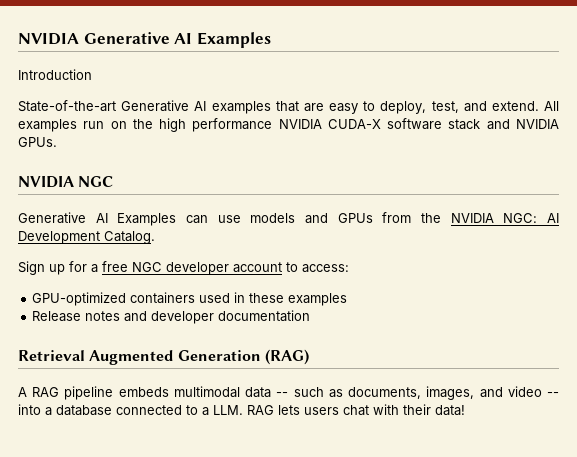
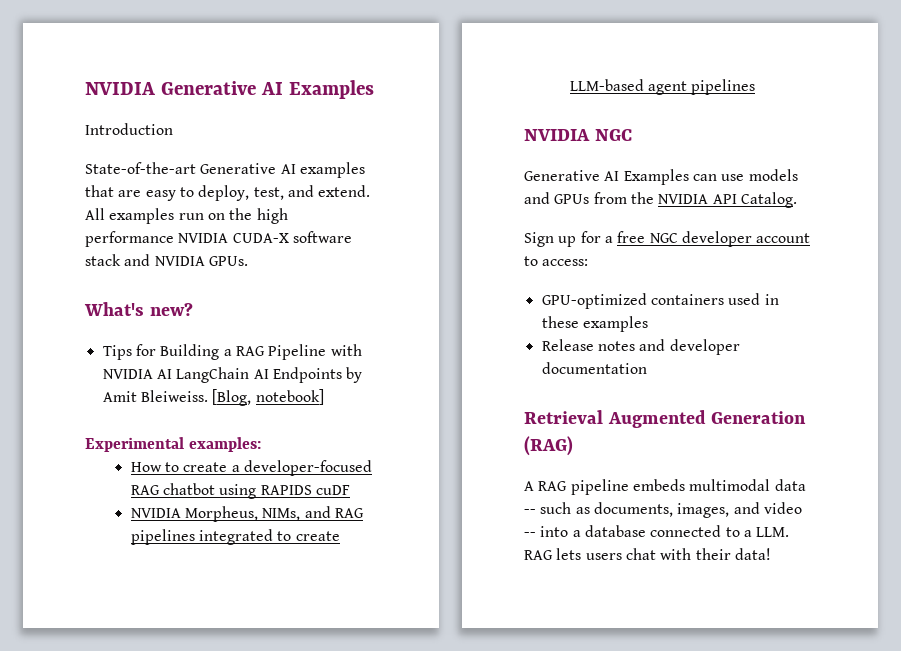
(57, 142) none -> [84,302,193,316] [102,344,362,360] [102,367,363,383] [102,389,324,406] [85,437,261,452] [130,460,372,476] [130,483,350,499] [130,506,364,522] [130,529,340,545] [569,79,756,95] // What's new? // Tips for Building a RAG Pipeline with NVIDIA AI LangChain AI Endpoints by Amit Bleiweiss. [Blog, notebook] // Experimental examples: // How to create a developer-focused RAG chatbot using RAPIDS cuDF // NVIDIA Morpheus, NIMs, and RAG pipelines integrated to create LLM-based agent pipelines
[503,213,560,223] [18,231,100,244] NGC: AI Development -> [712,194,737,204] API

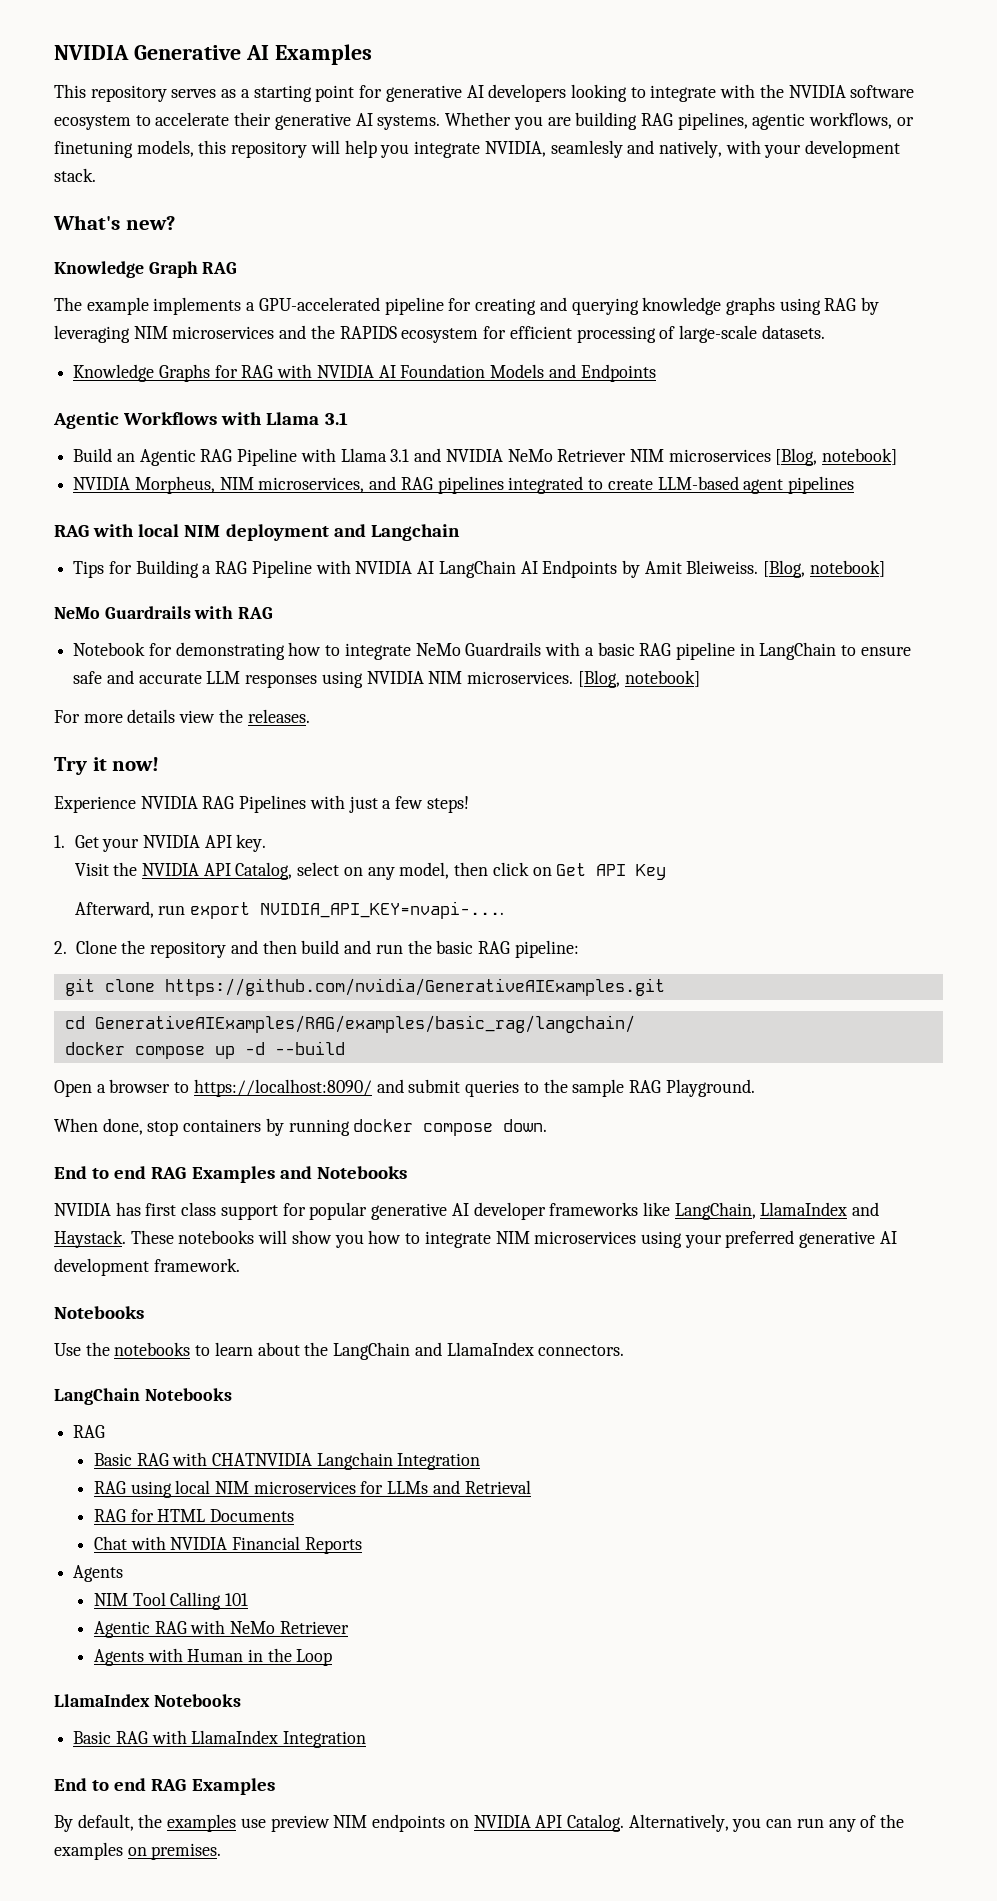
[85,123,173,135] [85,162,365,178] [85,185,371,201] [85,208,288,224] [85,231,352,247] [85,254,248,266] [84,302,193,316] Introduction // State-of-the-art Generative AI examples that are easy to deploy, test, and extend. All examples run on the high performance NVIDIA CUDA-X software stack and NVIDIA GPUs. // What's new? -> [54,84,915,102] [54,112,914,130] [54,140,901,158] [54,168,96,182] [53,215,175,230] [54,261,238,278] [54,297,880,315] [54,325,825,343] [73,364,656,382] [53,412,348,429] [73,448,898,466] [73,476,854,494] [54,524,460,541] This repository serves as a starting point for generative AI developers looking to integrate with the NVIDIA software ecosystem to accelerate their generative AI systems. Whether you are building RAG pipelines, agentic workflows, or finetuning models, this repository will help you integrate NVIDIA, seamlesly and natively, with your development stack. // What's new? // Knowledge Graph RAG // The example implements a GPU-accelerated pipeline for creating and querying knowledge graphs using RAG by leveraging NIM microservices and the RAPIDS ecosystem for efficient processing of large-scale datasets. // Knowledge Graphs for RAG with NVIDIA AI Foundation Models and Endpoints // Agentic Workflows with Llama 3.1 // Build an Agentic RAG Pipeline with Llama 3.1 and NVIDIA NeMo Retriever NIM microservices [Blog, notebook] // NVIDIA Morpheus, NIM microservices, and RAG pipelines integrated to create LLM-based agent pipelines // RAG with local NIM deployment and Langchain
[85,437,261,452] [130,460,372,476] [130,483,350,499] [130,506,364,522] [130,529,340,545] [569,79,756,95] [524,129,632,141] [524,169,798,185] [524,192,797,208] [524,231,811,247] [524,256,589,266] [541,293,779,309] [541,316,648,332] [541,339,740,355] [541,362,647,374] [524,410,807,428] [524,436,573,456] [524,479,806,495] [524,502,802,518] [524,525,790,537] [524,548,771,560] Experimental examples: // How to create a developer-focused RAG chatbot using RAPIDS cuDF // NVIDIA Morpheus, NIMs, and RAG pipelines integrated to create LLM-based agent pipelines // NVIDIA NGC // Generative AI Examples can use models and GPUs from the NVIDIA API Catalog. // Sign up for a free NGC developer account to access: // GPU-optimized containers used in these examples // Release notes and developer documentation // Retrieval Augmented Generation (RAG) // A RAG pipeline embeds multimodal data -- such as documents, images, and video -- into a database connected to a LLM. RAG lets users chat with their data! -> [54,606,274,619] [73,642,911,660] [73,670,700,688] [54,709,310,723] [54,757,160,775] [54,795,469,813] [54,834,267,852] [74,862,667,880] [74,901,504,919] [54,940,579,958] [64,978,665,996] [64,1015,635,1033] [64,1041,345,1059] [54,1079,755,1097] [54,1118,548,1136] [54,1166,407,1183] [54,1202,880,1220] [54,1230,897,1248] [54,1258,240,1276] [54,1306,144,1319] [54,1342,625,1360] [54,1388,232,1405] [73,1425,106,1438] [93,1452,481,1470] [93,1480,531,1498] [93,1509,294,1522] [93,1536,362,1554] [73,1565,124,1582] [93,1592,248,1610] [93,1620,349,1638] [93,1648,333,1666] [54,1694,241,1707] [73,1730,367,1748] [54,1778,275,1795] [54,1814,905,1832] [54,1842,222,1860] NeMo Guardrails with RAG // Notebook for demonstrating how to integrate NeMo Guardrails with a basic RAG pipeline in LangChain to ensure safe and accurate LLM responses using NVIDIA NIM microservices. [Blog, notebook] // For more details view the releases. // Try it now! // Experience NVIDIA RAG Pipelines with just a few steps! // 1. Get your NVIDIA API key. // Visit the NVIDIA API Catalog, select on any model, then click on Get API Key // Afterward, run export NVIDIA_API_KEY=nvapi-.... // 2. Clone the repository and then build and run the basic RAG pipeline: // git clone https://github.com/nvidia/GenerativeAIExamples.git // cd GenerativeAIExamples/RAG/examples/basic_rag/langchain/ // docker compose up -d --build // Open a browser to https://localhost:8090/ and submit queries to the sample RAG Playground. // When done, stop containers by running docker compose down. // End to end RAG Examples and Notebooks // NVIDIA has first class support for popular generative AI developer frameworks like LangChain, LlamaIndex and Haystack. These notebooks will show you how to integrate NIM microservices using your preferred generative AI development framework. // Notebooks // Use the notebooks to learn about the LangChain and LlamaIndex connectors. // LangChain Notebooks // RAG // Basic RAG with CHATNVIDIA Langchain Integration // RAG using local NIM microservices for LLMs and Retrieval // RAG for HTML Documents // Chat with NVIDIA Financial Reports // Agents // NIM Tool Calling 101 // Agentic RAG with NeMo Retriever // Agents with Human in the Loop // LlamaIndex Notebooks // Basic RAG with LlamaIndex Integration // End to end RAG Examples // By default, the examples use preview NIM endpoints on NVIDIA API Catalog. Alternatively, you can run any of the examples on premises.

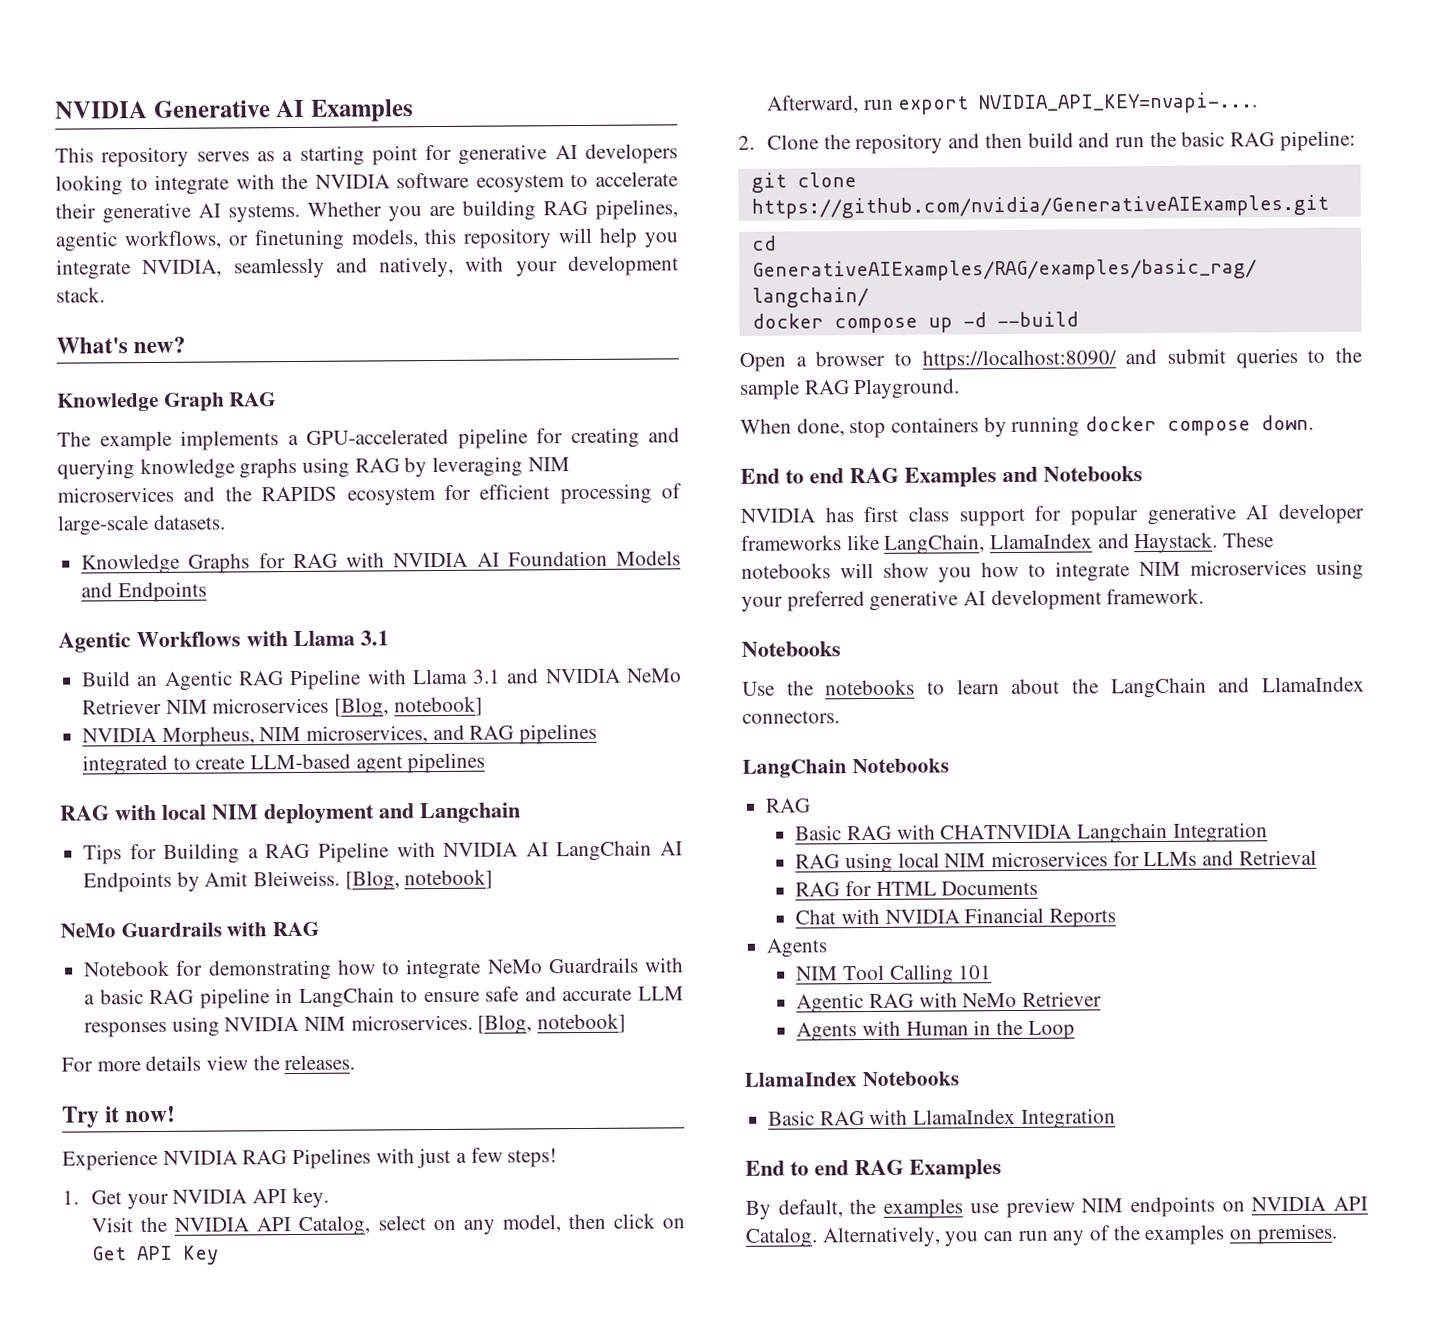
[550,140,623,158] seamlesly -> [233,257,325,279] seamlessly

